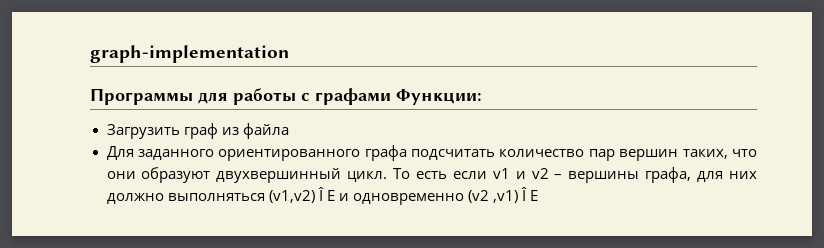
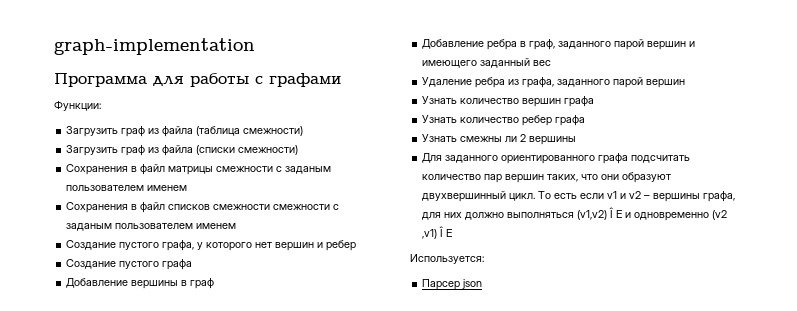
[90,88,193,105] Программы -> [54,73,147,87] Программа
(391, 96) none -> (341, 80) //
(289, 131) none -> [196,126,304,136] [66,145,299,156] [66,164,332,175] [66,185,188,191] [66,202,340,213] [66,223,237,231] [66,240,357,251] [66,259,193,270] [66,278,215,289] [422,39,696,50] [422,58,552,68] [422,77,686,88] [422,96,595,107] [422,115,586,126] [422,134,577,145] (таблица смежности) // Загрузить граф из файла (списки смежности) // Сохранения в файл матрицы смежности с заданым пользователем именем // Сохранения в файл списков смежности смежности с заданым пользователем именем // Создание пустого графа, у которого нет вершин и ребер // Создание пустого графа // Добавление вершины в граф // Добавление ребра в граф, заданного парой вершин и имеющего заданный вес // Удаление ребра из графа, заданного парой вершин // Узнать количество вершин графа // Узнать количество ребер графа // Узнать смежны ли 2 вершины
(539, 195) none -> [410,254,484,264] [422,279,483,290] // Используется: // Парсер json

